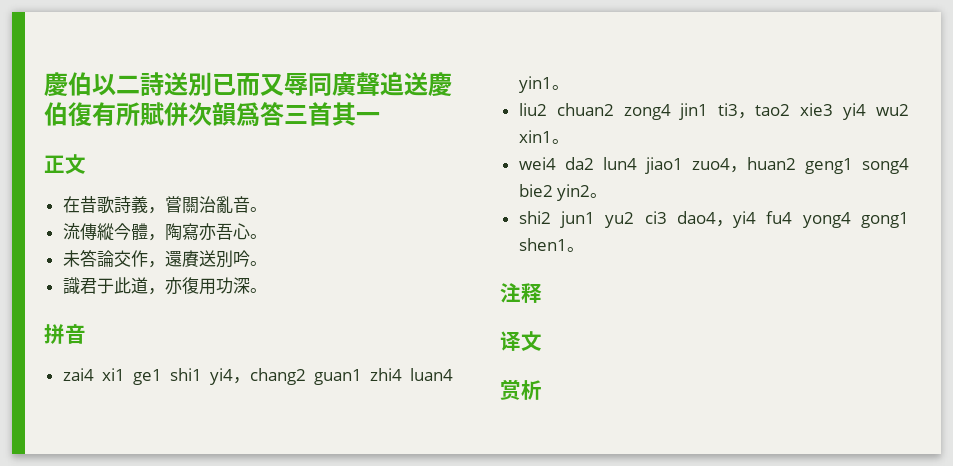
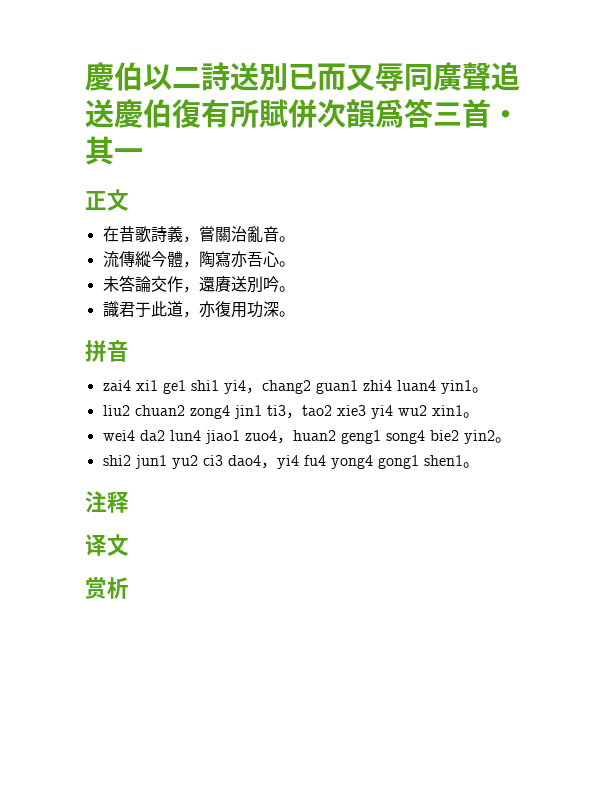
(332, 114) none -> [491,110,520,125] ・

